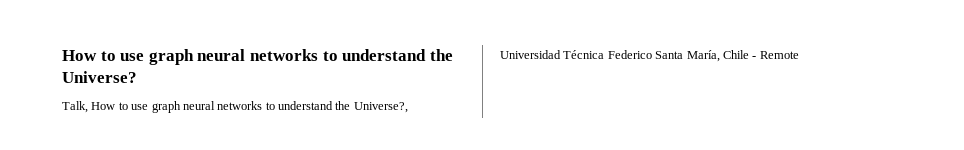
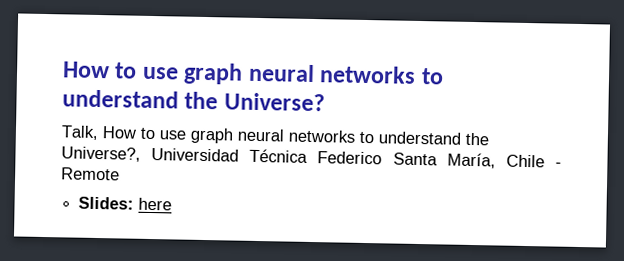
(799, 55) none -> [78,196,173,211] // Slides: here

